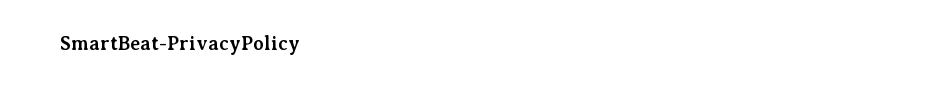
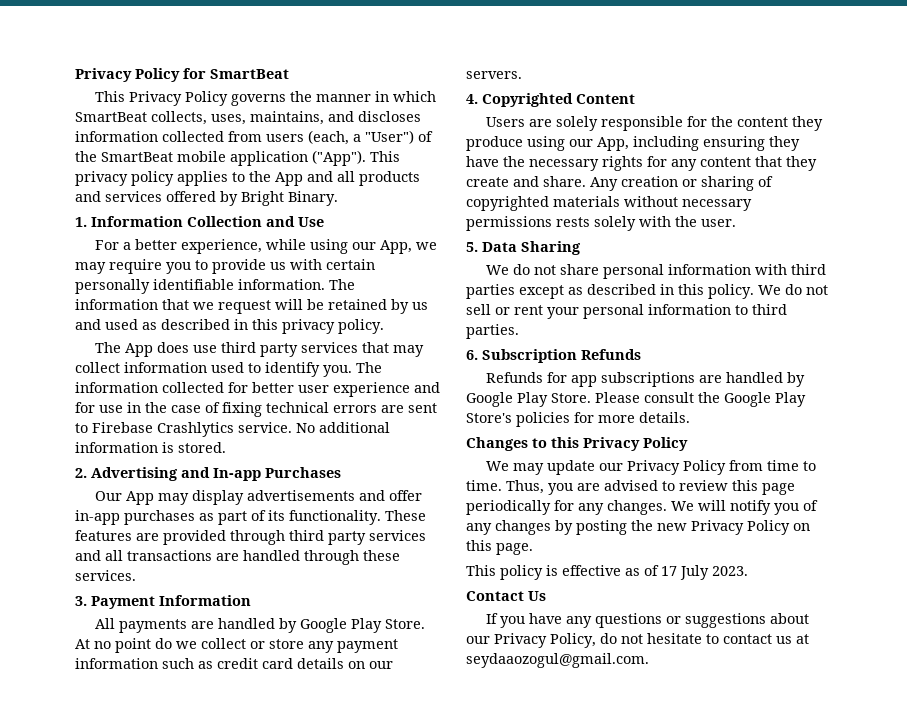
[60,35,300,55] SmartBeat-PrivacyPolicy -> [75,68,289,82] [94,91,436,106] [75,111,421,125] [75,130,433,145] [75,150,400,166] [75,171,420,186] [75,191,338,206] [75,216,324,227] [94,239,437,254] [75,259,375,274] [75,279,355,294] [75,299,428,314] [75,319,384,334] [94,342,424,357] [75,362,382,377] [75,382,440,397] [75,402,437,417] [75,422,390,437] [75,442,226,453] [75,467,341,481] [94,490,422,505] [75,510,426,525] [75,530,426,545] [75,550,400,565] [75,570,136,581] [75,595,251,609] [94,618,425,633] [75,638,398,653] [75,658,393,669] [466,71,522,79] [466,93,635,107] [485,116,823,131] [466,136,800,151] [466,156,817,171] [466,176,773,191] [466,196,752,211] [466,216,736,231] [466,241,581,255] [485,264,826,279] [466,284,828,299] [466,304,787,319] [466,324,519,339] [466,349,641,363] [485,372,805,387] [466,392,806,407] [466,412,690,427] [466,437,688,451] [485,460,816,475] [466,480,795,495] [466,500,818,515] [466,520,810,535] [466,540,533,555] [466,565,748,580] [466,591,546,601] [485,613,809,628] [466,633,809,648] [466,653,649,668] Privacy Policy for SmartBeat // This Privacy Policy governs the manner in which SmartBeat collects, uses, maintains, and discloses information collected from users (each, a "User") of the SmartBeat mobile application ("App"). This privacy policy applies to the App and all products and services offered by Bright Binary. // 1. Information Collection and Use // For a better experience, while using our App, we may require you to provide us with certain personally identifiable information. The information that we request will be retained by us and used as described in this privacy policy. // The App does use third party services that may collect information used to identify you. The information collected for better user experience and for use in the case of fixing technical errors are sent to Firebase Crashlytics service. No additional information is stored. // 2. Advertising and In-app Purchases // Our App may display advertisements and offer in-app purchases as part of its functionality. These features are provided through third party services and all transactions are handled through these services. // 3. Payment Information // All payments are handled by Google Play Store. At no point do we collect or store any payment information such as credit card details on our servers. // 4. Copyrighted Content // Users are solely responsible for the content they produce using our App, including ensuring they have the necessary rights for any content that they create and share. Any creation or sharing of copyrighted materials without necessary permissions rests solely with the user. // 5. Data Sharing // We do not share personal information with third parties except as described in this policy. We do not sell or rent your personal information to third parties. // 6. Subscription Refunds // Refunds for app subscriptions are handled by Google Play Store. Please consult the Google Play Store's policies for more details. // Changes to this Privacy Policy // We may update our Privacy Policy from time to time. Thus, you are advised to review this page periodically for any changes. We will notify you of any changes by posting the new Privacy Policy on this page. // This policy is effective as of 17 July 2023. // Contact Us // If you have any questions or suggestions about our Privacy Policy, do not hesitate to contact us at seydaaozogul@gmail.com.

